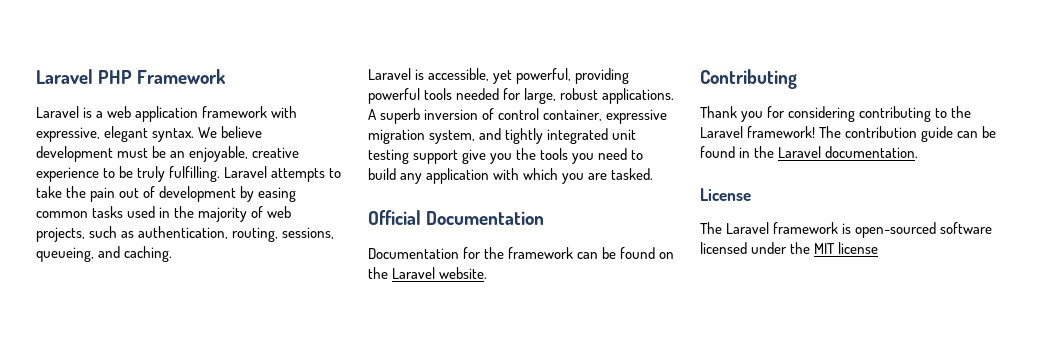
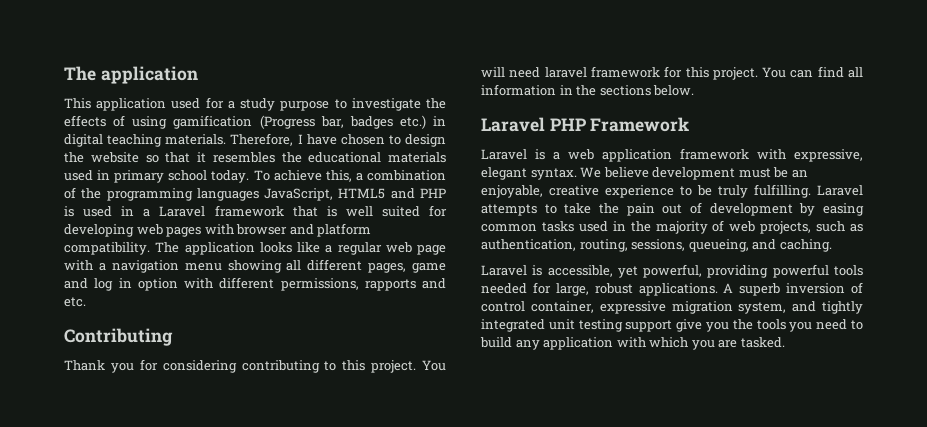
(36, 76) none -> [64,66,198,84] [64,97,447,111] [64,115,446,129] [64,133,446,147] [64,152,446,163] [64,170,446,183] [64,187,446,201] [64,205,448,217] [64,223,372,237] [64,242,446,255] [64,259,446,273] [64,277,446,291] [64,297,86,307] [64,328,173,346] [64,359,446,373] [481,66,863,80] [481,84,695,96] The application // This application used for a study purpose to investigate the effects of using gamification (Progress bar, badges etc.) in digital teaching materials. Therefore, I have chosen to design the website so that it resembles the educational materials used in primary school today. To achieve this, a combination of the programming languages JavaScript, HTML5 and PHP is used in a Laravel framework that is well suited for developing web pages with browser and platform compatibility. The application looks like a regular web page with a navigation menu showing all different pages, game and log in option with different permissions, rapports and etc. // Contributing // Thank you for considering contributing to this project. You will need laravel framework for this project. You can find all information in the sections below. //
[368,210,545,225] [368,247,675,259] [368,267,488,279] [700,69,797,89] [700,106,972,122] [700,126,997,142] [700,146,919,158] [700,188,751,201] [700,222,993,238] [700,242,879,254] // Official Documentation // Documentation for the framework can be found on the Laravel website. // Contributing // Thank you for considering contributing to the Laravel framework! The contribution guide can be found in the Laravel documentation. // License // The Laravel framework is open-sourced software licensed under the MIT license -> (785, 342) none

